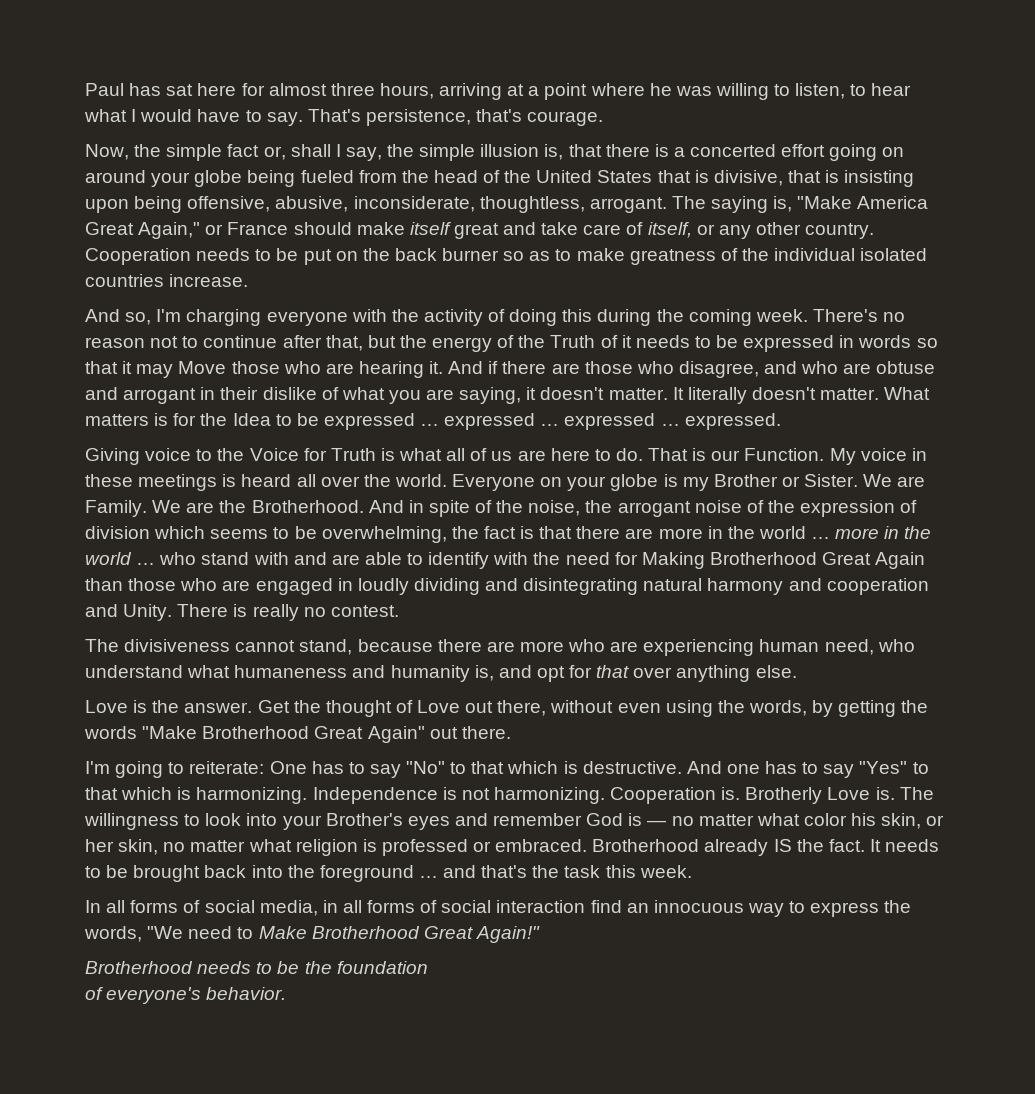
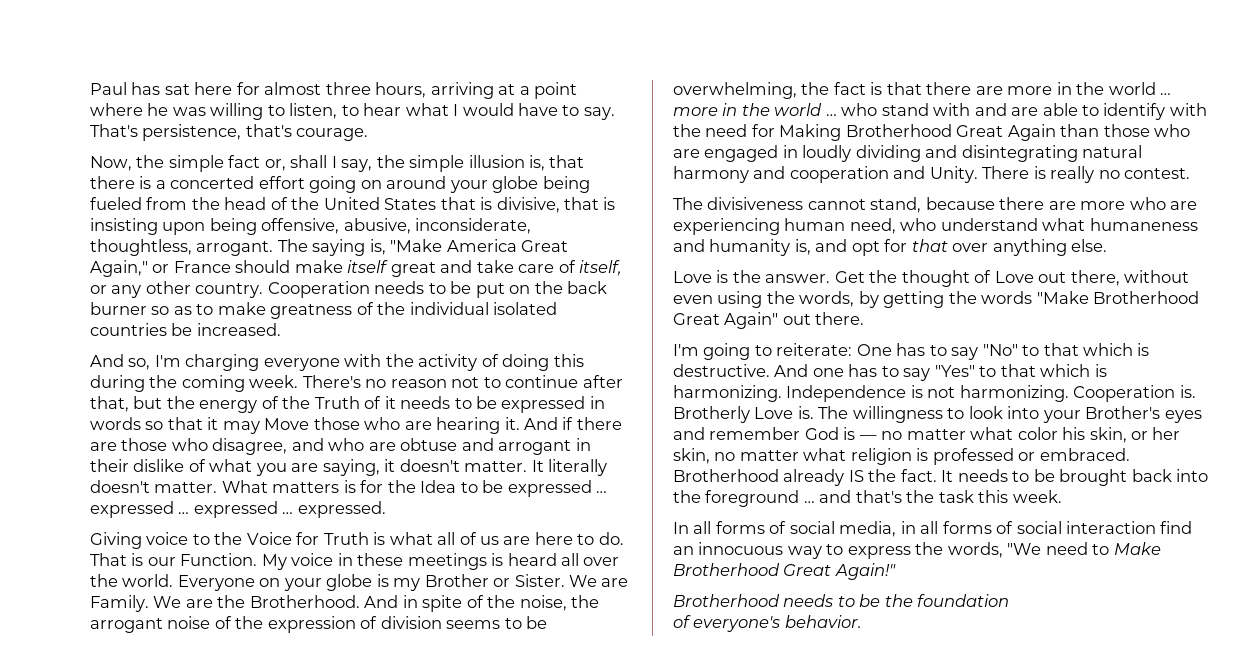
[169,274,249,287] increase. -> [171,323,281,336] be increased.
[154,526,206,539] which -> (442, 622) none

